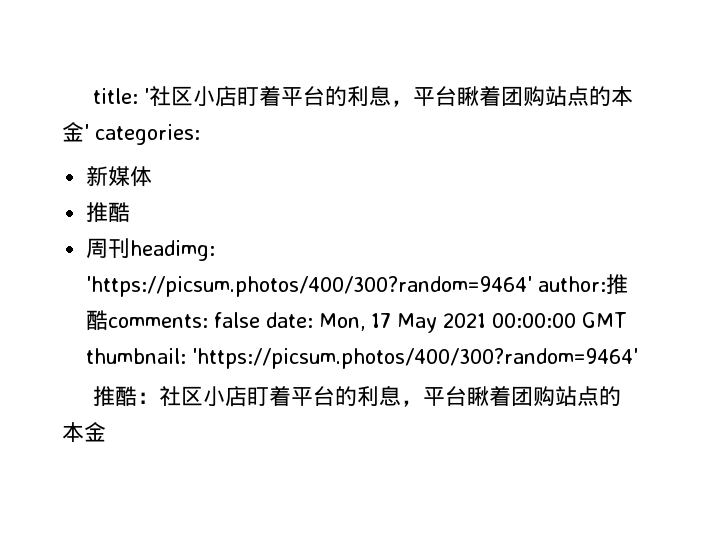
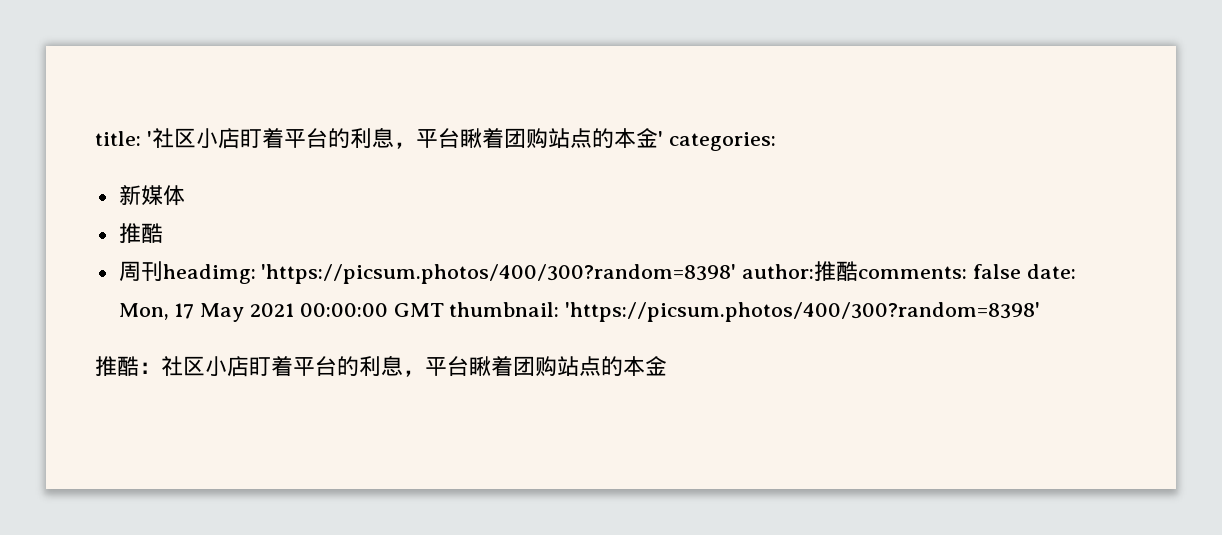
[86,276,533,297] 'https://picsum.photos/400/300?random=9464' -> [261,264,737,284] 'https://picsum.photos/400/300?random=8398'
[192,348,639,369] 'https://picsum.photos/400/300?random=9464' -> [565,302,1041,322] 'https://picsum.photos/400/300?random=8398'

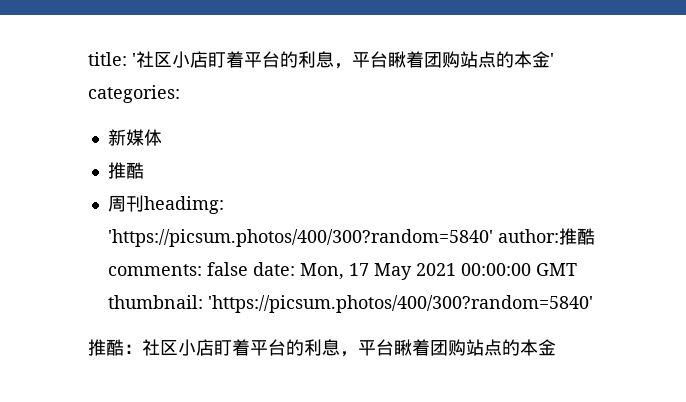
[261,264,737,284] 'https://picsum.photos/400/300?random=8398' -> [107,229,493,247] 'https://picsum.photos/400/300?random=5840'
[565,302,1041,322] 'https://picsum.photos/400/300?random=8398' -> [207,295,593,313] 'https://picsum.photos/400/300?random=5840'

